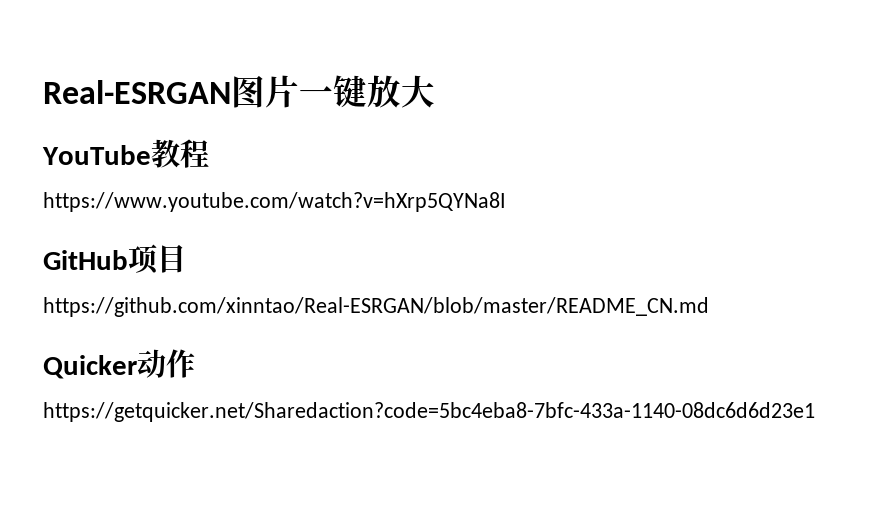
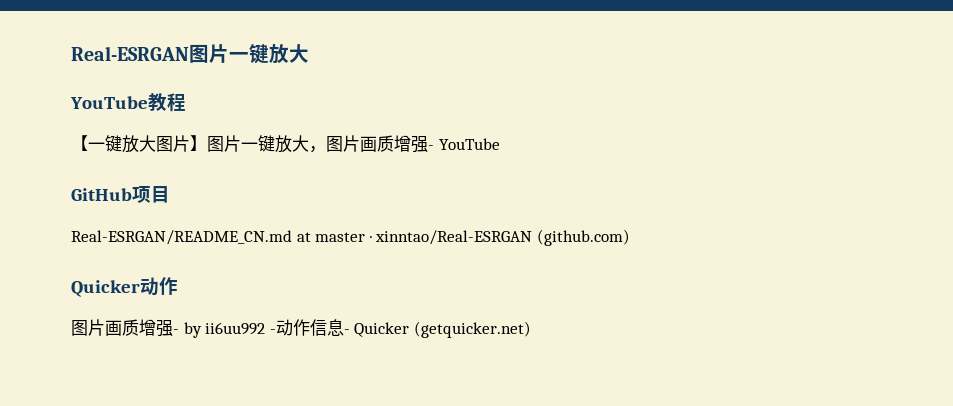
[43,192,506,212] [43,244,186,274] [43,297,709,317] [43,349,195,379] [43,402,815,422] https://www.youtube.com/watch?v=hXrp5QYNa8I // GitHub项目 // https://github.com/xinntao/Real-ESRGAN/blob/master/README_CN.md // Quicker动作 // https://getquicker.net/Sharedaction?code=5bc4eba8-7bfc-433a-1140-08dc6d6d23e1 -> [71,135,500,153] [71,186,170,203] [71,229,630,246] [71,277,178,297] [71,319,531,338] 【一键放大图片】图片一键放大，图片画质增强- YouTube // GitHub项目 // Real-ESRGAN/README_CN.md at master · xinntao/Real-ESRGAN (github.com) // Quicker动作 // 图片画质增强- by ii6uu992 -动作信息- Quicker (getquicker.net)

